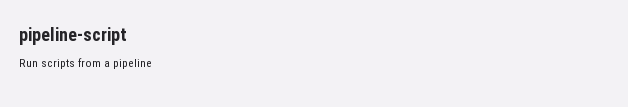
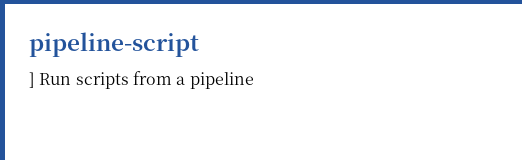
(127, 36) none -> [29,72,35,88] ]

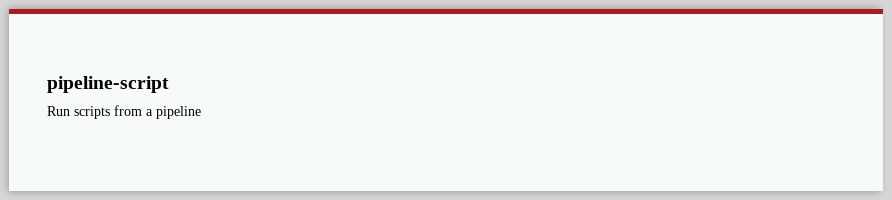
[29,72,35,88] ] -> (169, 84) none

